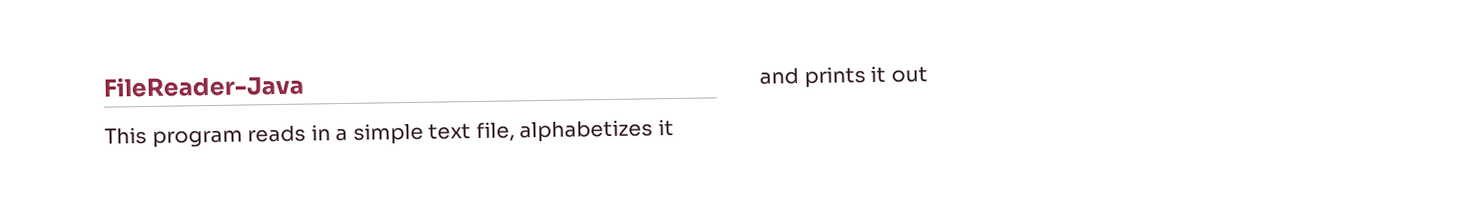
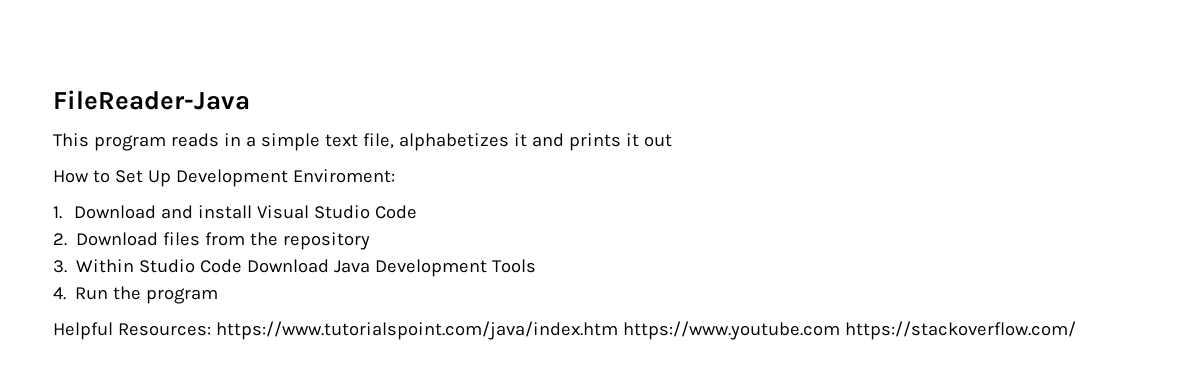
(928, 74) none -> [53,169,395,187] [53,205,418,219] [53,232,371,250] [53,259,537,277] [53,286,219,304] [53,321,1076,340] // How to Set Up Development Enviroment: // 1. Download and install Visual Studio Code // 2. Download files from the repository // 3. Within Studio Code Download Java Development Tools // 4. Run the program // Helpful Resources: https://www.tutorialspoint.com/java/index.htm https://www.youtube.com https://stackoverflow.com/

